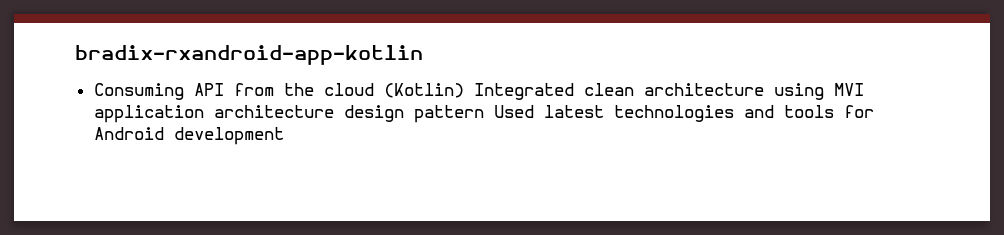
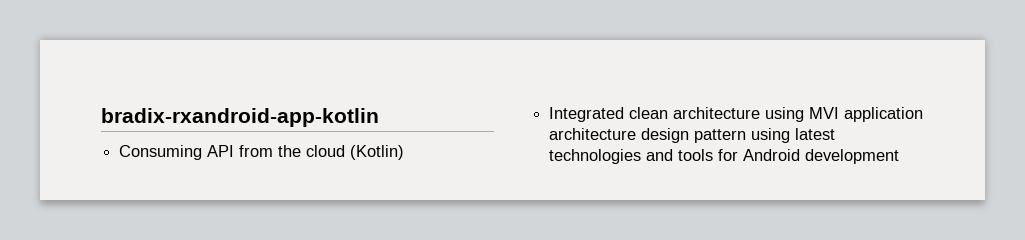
(464, 90) none -> (405, 152) //
[493,105,534,118] Used -> [751,128,791,143] using

